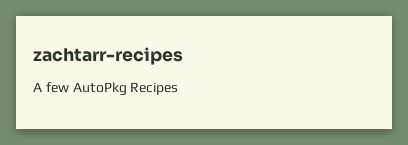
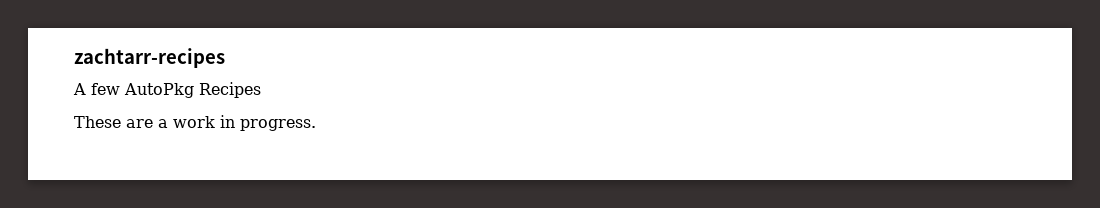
(179, 88) none -> [74,115,316,131] // These are a work in progress.

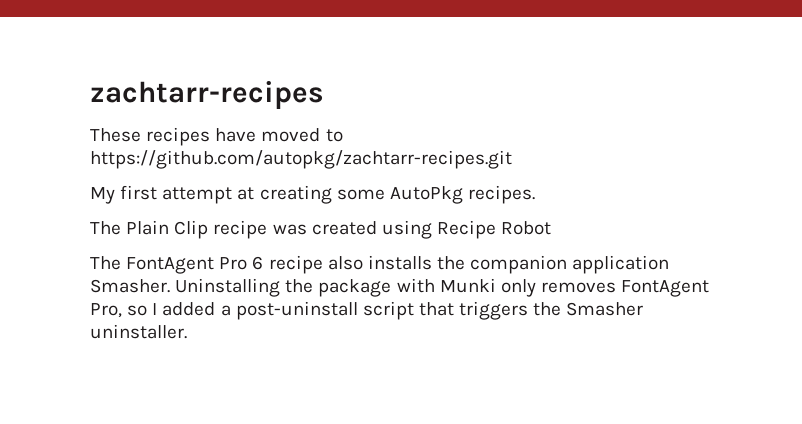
[73,82,261,98] [74,115,316,131] A few AutoPkg Recipes // These are a work in progress. -> [90,127,343,146] [90,150,512,169] [90,185,535,204] [90,220,552,239] [90,255,670,274] [90,278,710,297] [90,301,644,320] [90,324,187,339] These recipes have moved to https://github.com/autopkg/zachtarr-recipes.git // My first attempt at creating some AutoPkg recipes. // The Plain Clip recipe was created using Recipe Robot // The FontAgent Pro 6 recipe also installs the companion application Smasher. Uninstalling the package with Munki only removes FontAgent Pro, so I added a post-uninstall script that triggers the Smasher uninstaller.

